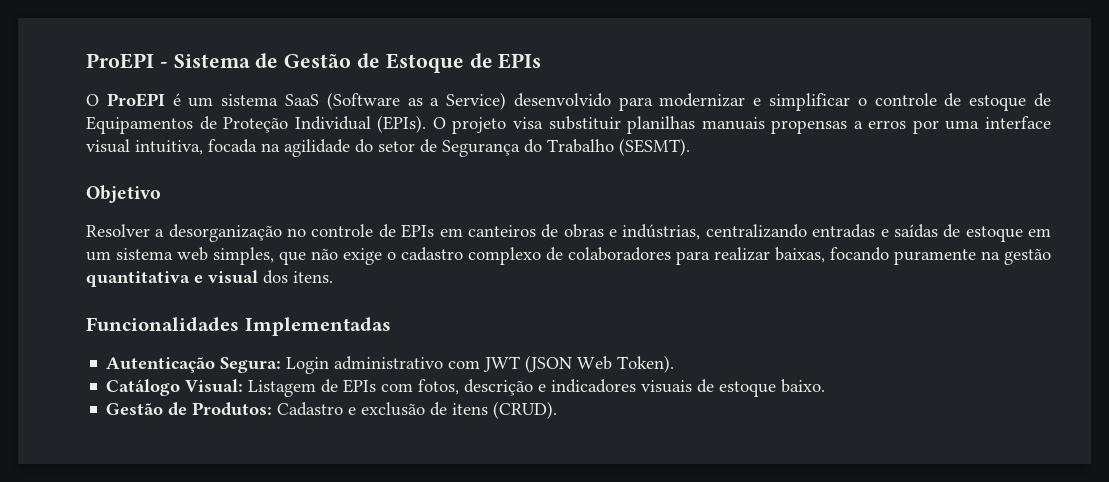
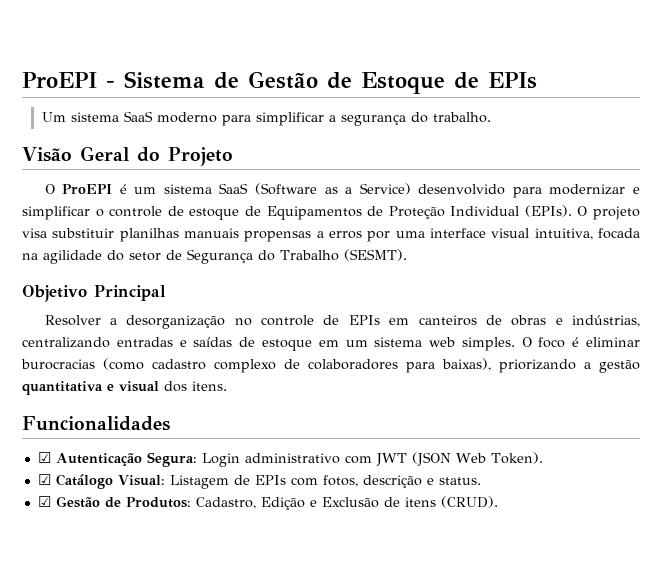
(542, 61) none -> [41,111,491,126] [22,146,233,166] // Um sistema SaaS moderno para simplificar a segurança do trabalho. // Visão Geral do Projeto
(161, 194) none -> [94,285,166,301] Principal
[213,247,396,265] simples, que não exige o -> [461,337,640,351] [21,358,144,370] simples. O foco é eliminar burocracias (como
[714,247,1000,265] realizar baixas, focando puramente na -> [442,358,591,373] baixas), priorizando a
[244,317,391,336] Implementadas // -> [37,452,51,463] // ☑
(675, 364) none -> [37,474,51,485] ☑
[551,379,826,397] [106,402,426,416] indicadores visuais de estoque baixo. // Gestão de Produtos: Cadastro e exclusão -> [438,477,481,485] [37,496,379,510] status. // ☑ Gestão de Produtos: Cadastro, Edição e Exclusão

